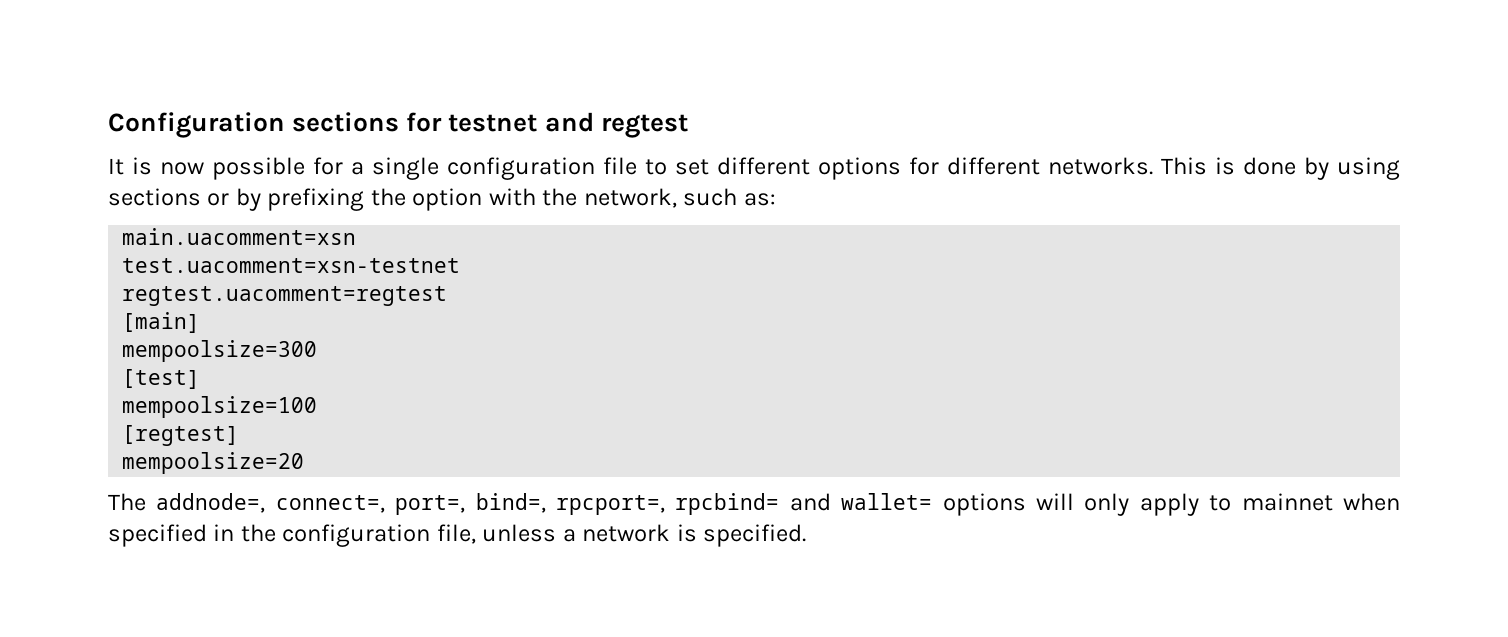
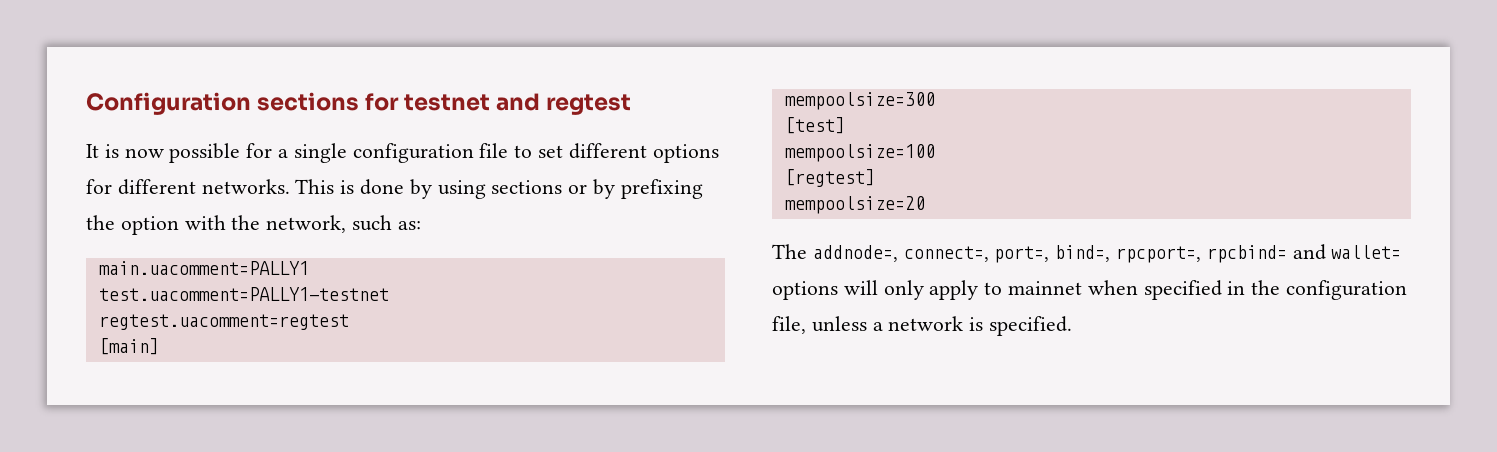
[122,228,357,245] [122,258,461,273] main.uacomment=xsn // test.uacomment=xsn-testnet -> [98,261,309,275] [98,287,389,301] main.uacomment=PALLY1 // test.uacomment=PALLY1-testnet

